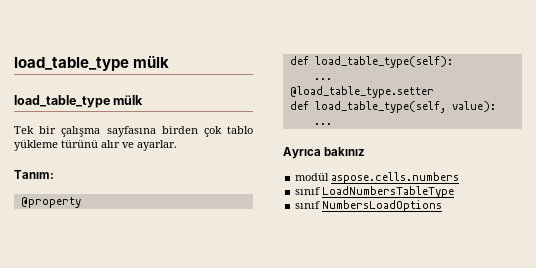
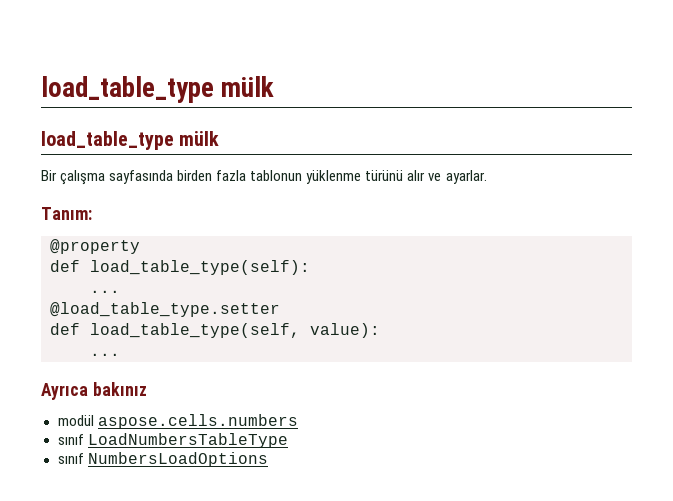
[14,126,253,137] [14,140,58,151] Tek bir çalışma sayfasına birden çok tablo yükleme -> [41,170,362,185] Bir çalışma sayfasında birden fazla tablonun yüklenme

